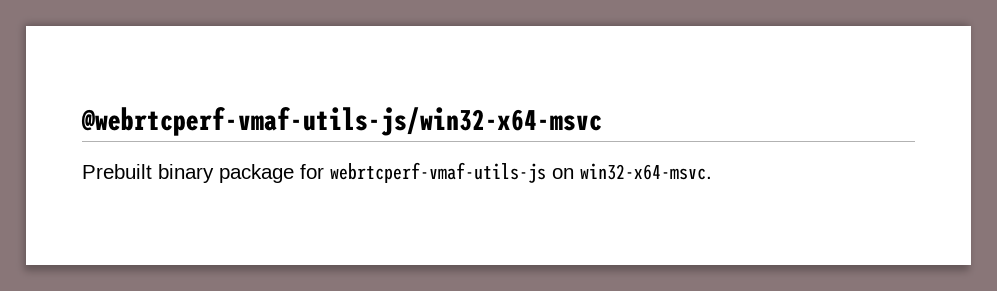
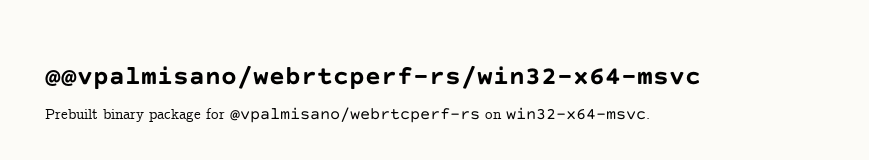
[81,107,602,136] @webrtcperf-vmaf-utils-js/win32-x64-msvc -> [45,65,701,90] @@vpalmisano/webrtcperf-rs/win32-x64-msvc
[330,162,546,183] webrtcperf-vmaf-utils-js -> [230,107,480,123] @vpalmisano/webrtcperf-rs

